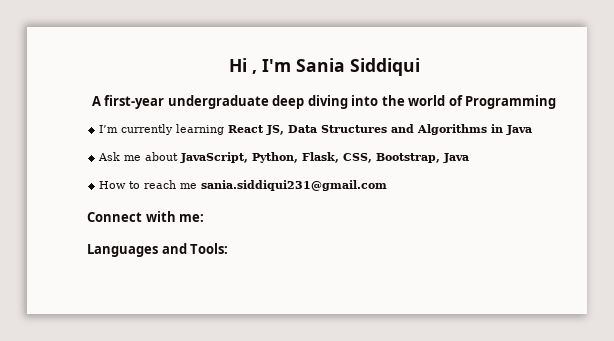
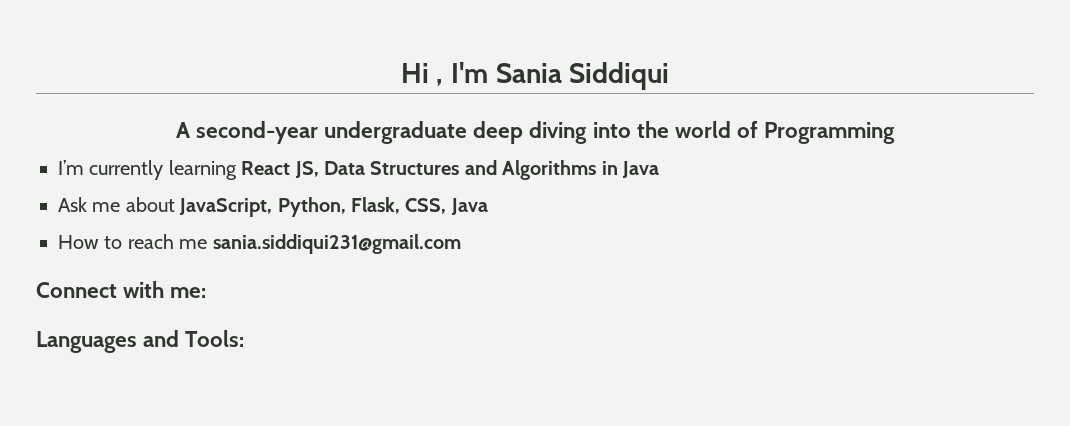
[104,95,165,109] first-year -> [196,121,319,144] second-year
[376,153,441,163] Bootstrap, -> (447, 206) none

